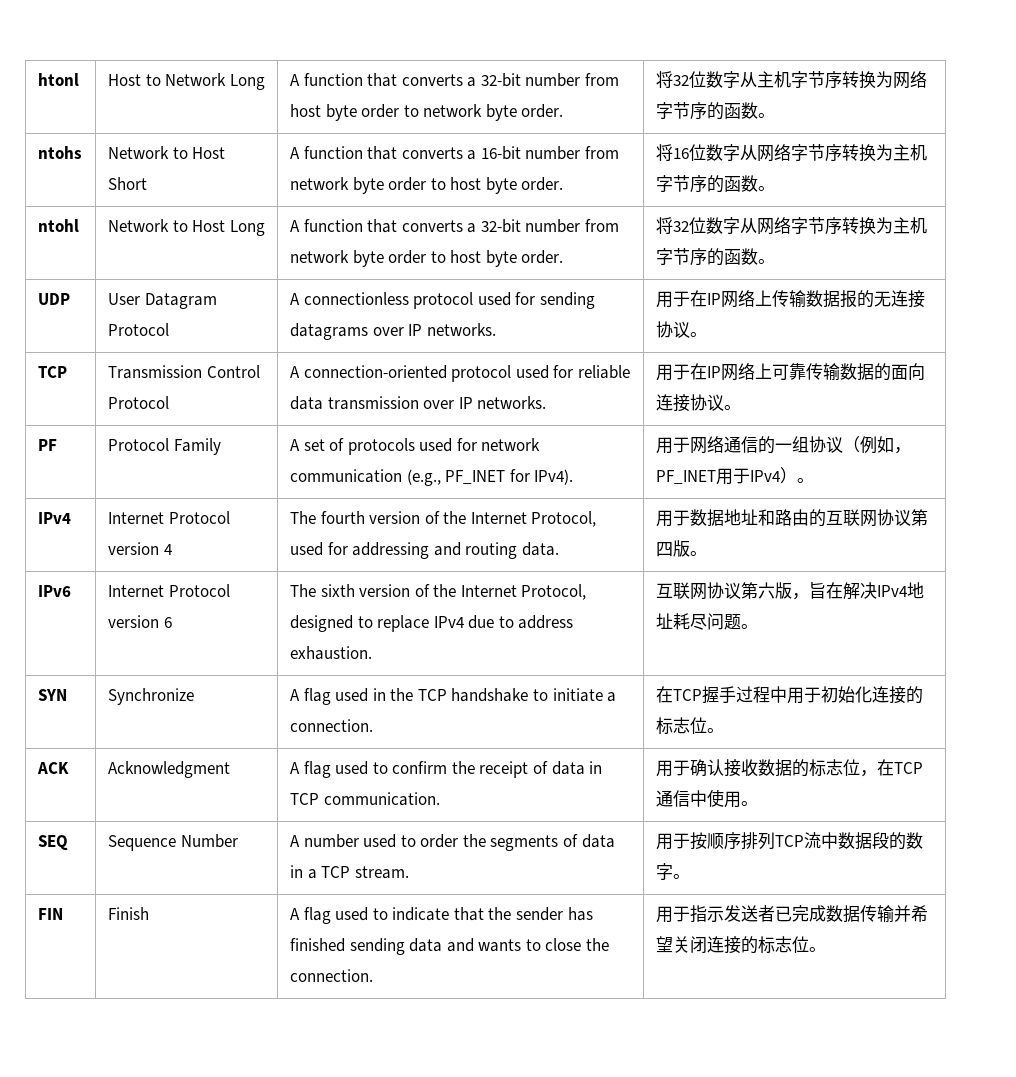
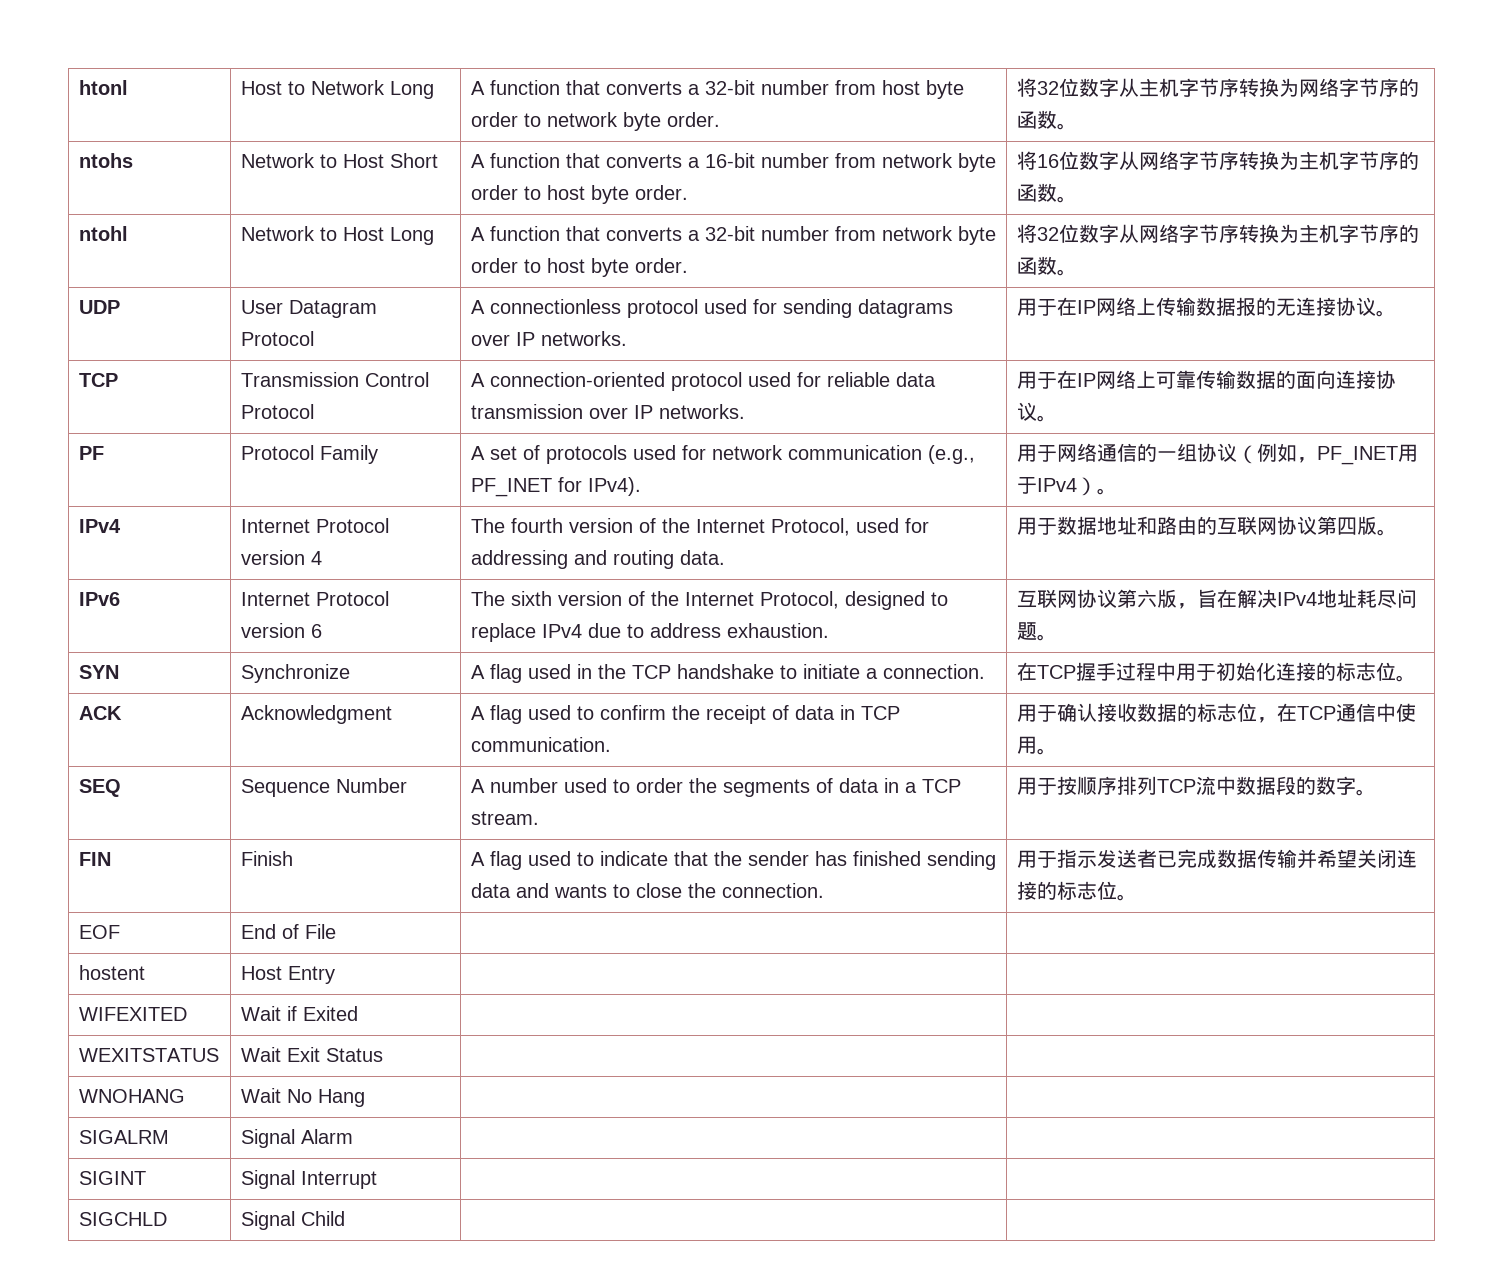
(826, 949) none -> [78,925,120,939] [240,924,336,939] [78,965,145,980] [240,966,335,984] [78,1007,187,1021] [240,1006,358,1021] [78,1048,219,1062] [240,1047,383,1062] [78,1089,185,1103] [240,1088,365,1107] [78,1130,169,1144] [240,1129,353,1148] [78,1171,146,1185] [240,1170,377,1189] [78,1212,167,1226] [240,1211,345,1230] // EOF | End of File | | // hostent | Host Entry | | // WIFEXITED | Wait if Exited | | // WEXITSTATUS | Wait Exit Status | | // WNOHANG | Wait No Hang | | // SIGALRM | Signal Alarm | | // SIGINT | Signal Interrupt | | // SIGCHLD | Signal Child | |

